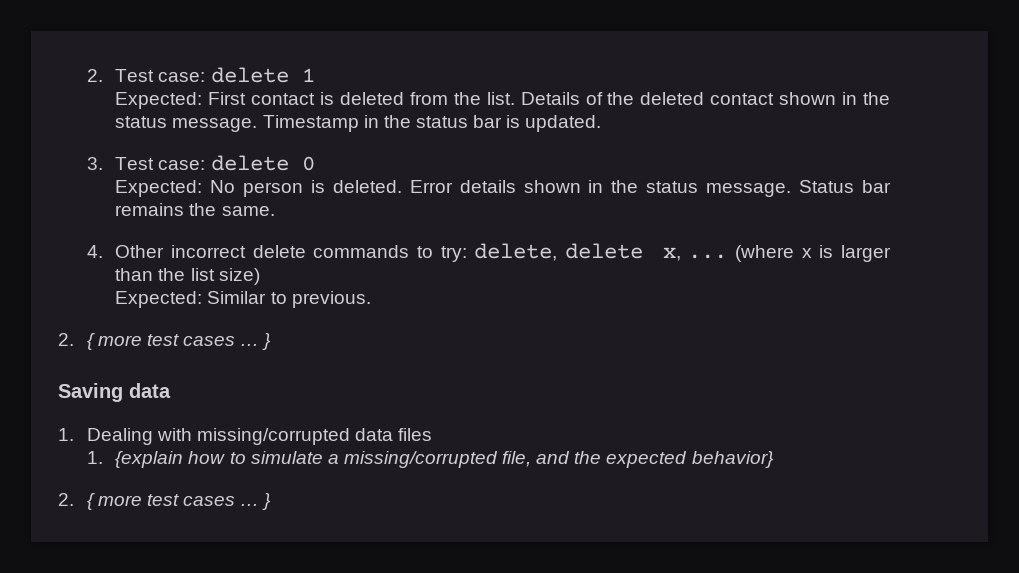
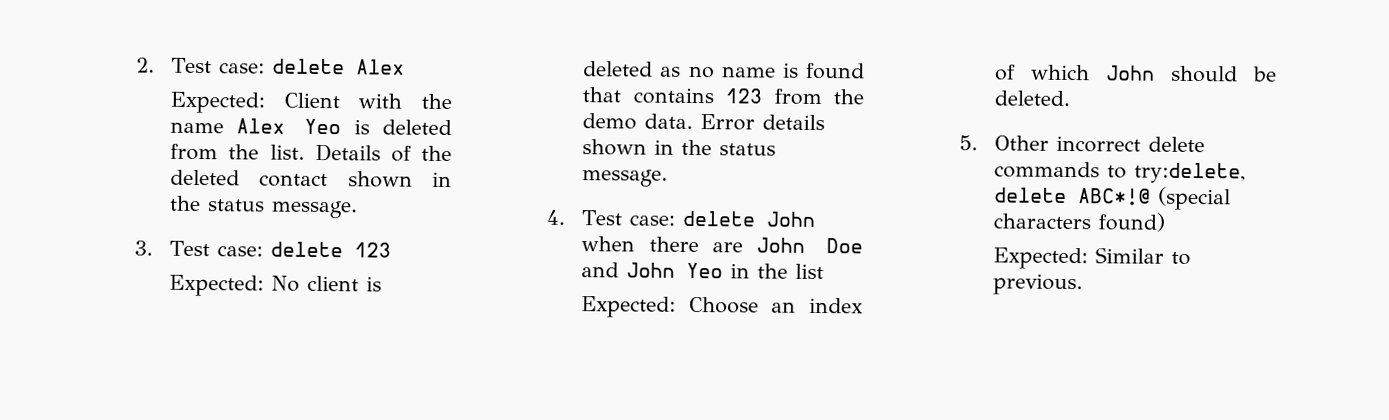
[301,68,315,82] [115,92,316,109] 1 // Expected: First contact -> [356,59,406,75] [170,91,452,114] [170,118,342,135] Alex // Expected: Client with the name Alex Yeo
[262,115,602,132] Timestamp in the status bar is updated. -> (359, 209) none
[301,156,315,171] 0 -> [354,242,392,258] 123
[243,180,402,197] person is deleted. -> [307,275,383,292] [583,61,865,80] [582,87,864,106] [582,113,694,130] client is deleted as no name is found that contains 123 from the demo data.
[799,180,892,193] [115,203,275,216] [86,245,103,258] Status bar remains the same. // 4. -> [545,209,816,227] [581,236,863,254] [581,262,825,280] [581,296,863,318] [995,64,1277,83] [994,90,1071,107] [958,135,978,151] // 4. Test case: delete John when there are John Doe and John Yeo in the list // Expected: Choose an index of which John should be deleted. // 5.
[440,243,891,262] [115,268,260,285] [115,291,371,308] [58,333,272,350] [58,383,171,402] [58,428,433,445] [86,451,774,468] [58,493,272,510] try: delete, delete x, ... (where x is larger than the list size) // Expected: Similar to previous. // 2. { more test cases … } // Saving data // 1. Dealing with missing/corrupted data files // 1. {explain how to simulate a missing/corrupted file, and the expected behavior} // 2. { more test cases … } -> [1134,162,1247,184] [994,186,1232,211] [993,212,1166,232] [993,247,1192,270] [993,273,1084,296] try:delete, delete ABC*!@ (special characters found) // Expected: Similar to previous.

